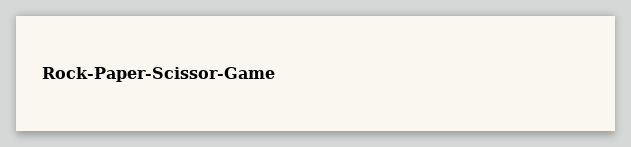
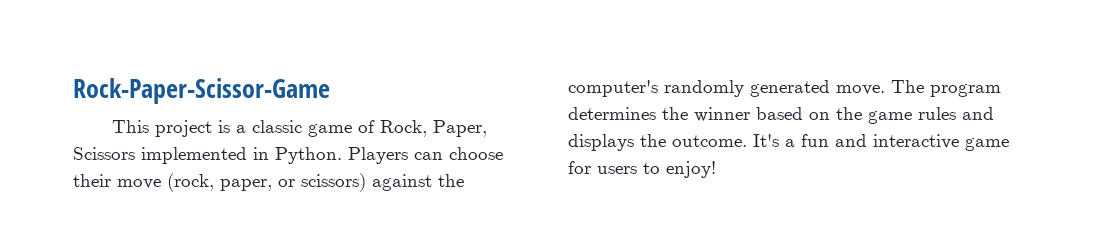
(275, 74) none -> [111,120,487,137] [73,147,503,164] [73,173,464,192] [568,80,1001,97] [568,107,994,124] [568,134,1009,151] [568,161,716,178] // This project is a classic game of Rock, Paper, Scissors implemented in Python. Players can choose their move (rock, paper, or scissors) against the computer's randomly generated move. The program determines the winner based on the game rules and displays the outcome. It's a fun and interactive game for users to enjoy!

